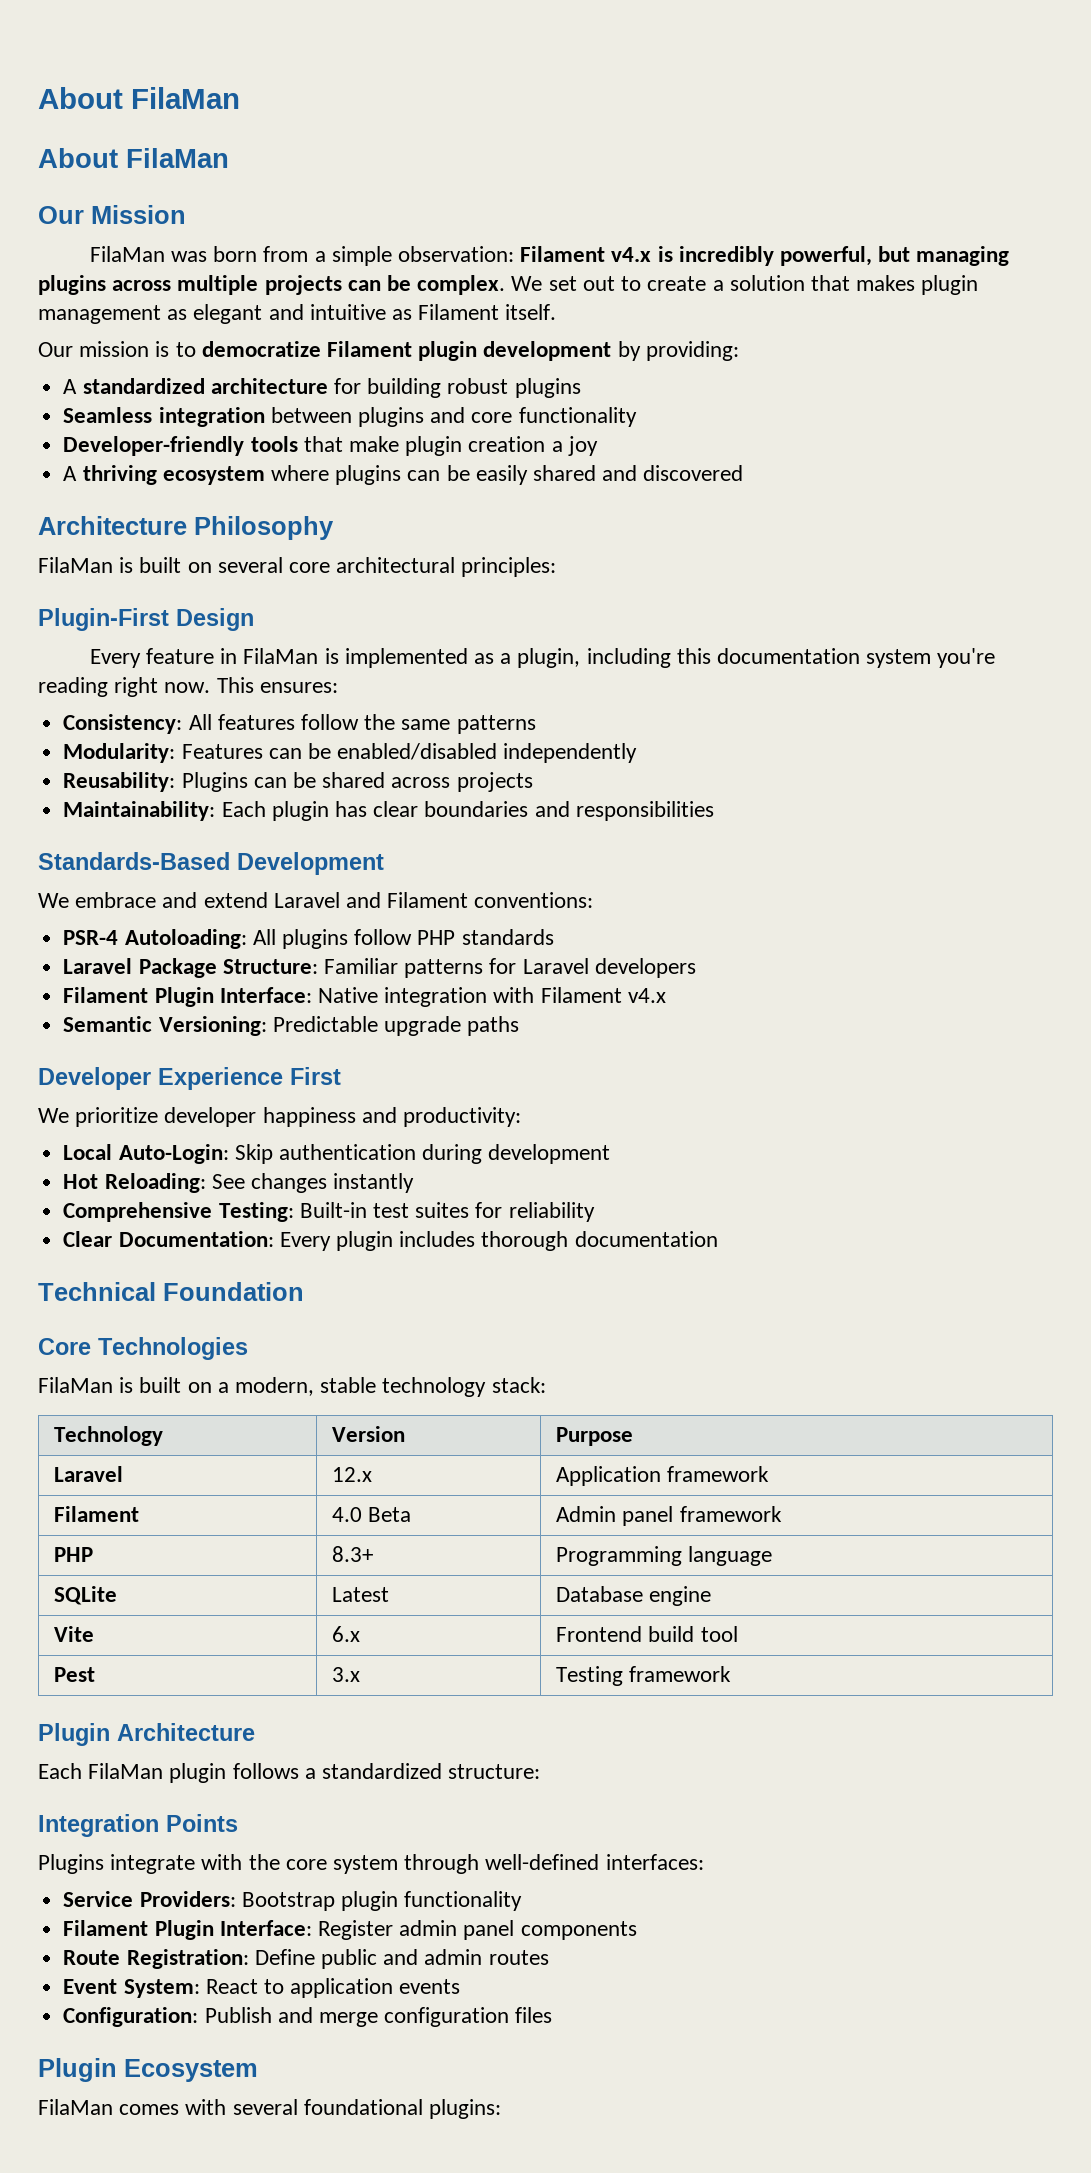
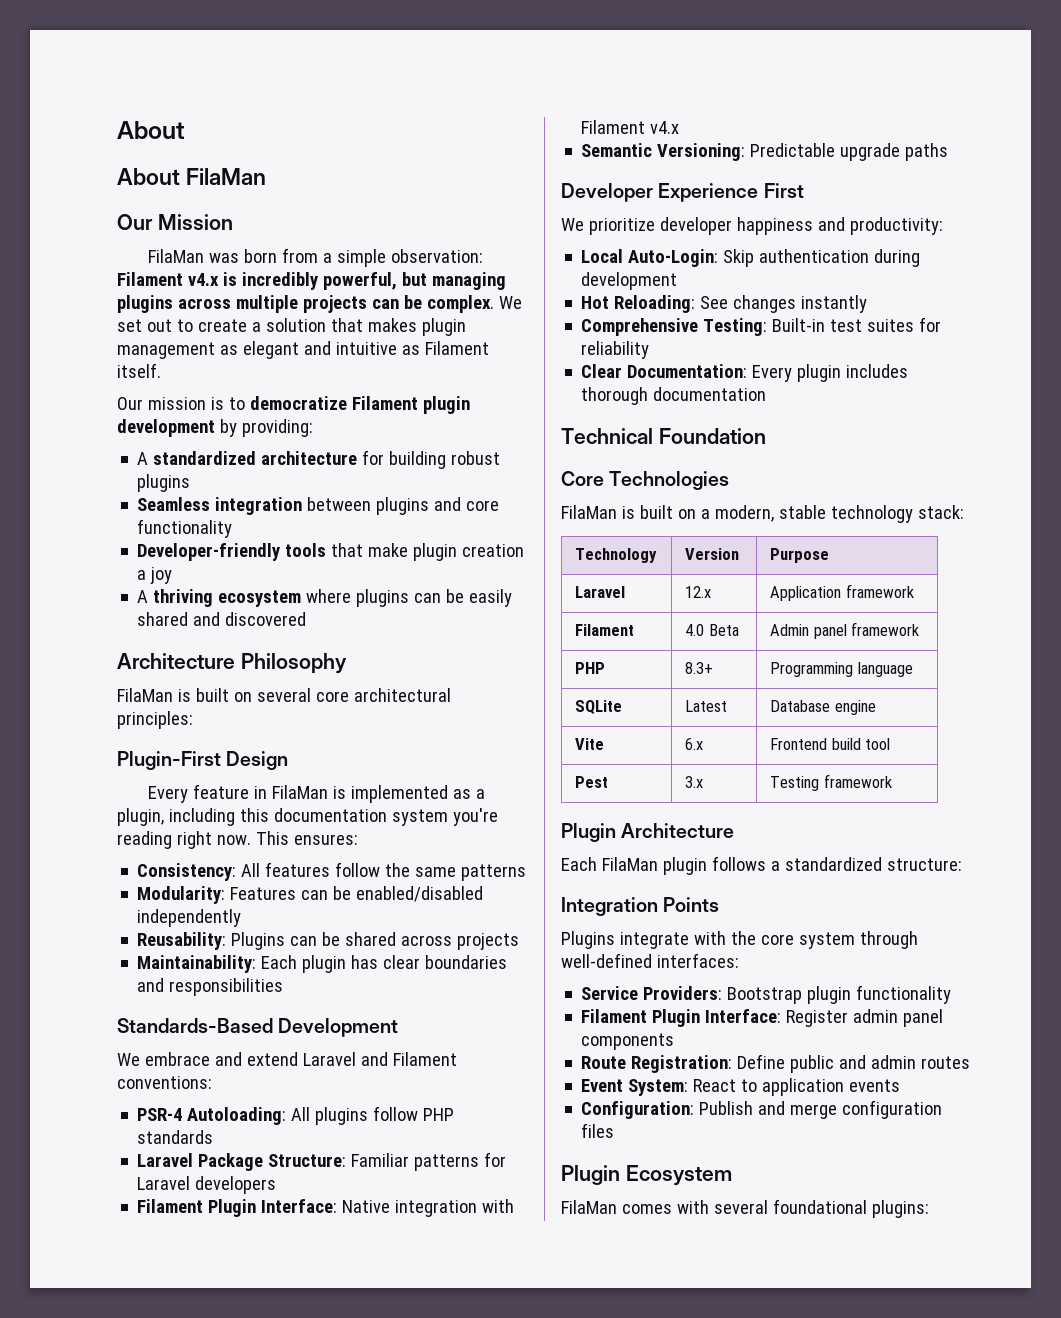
[38,87,240,109] About FilaMan -> [117,121,185,139] About

